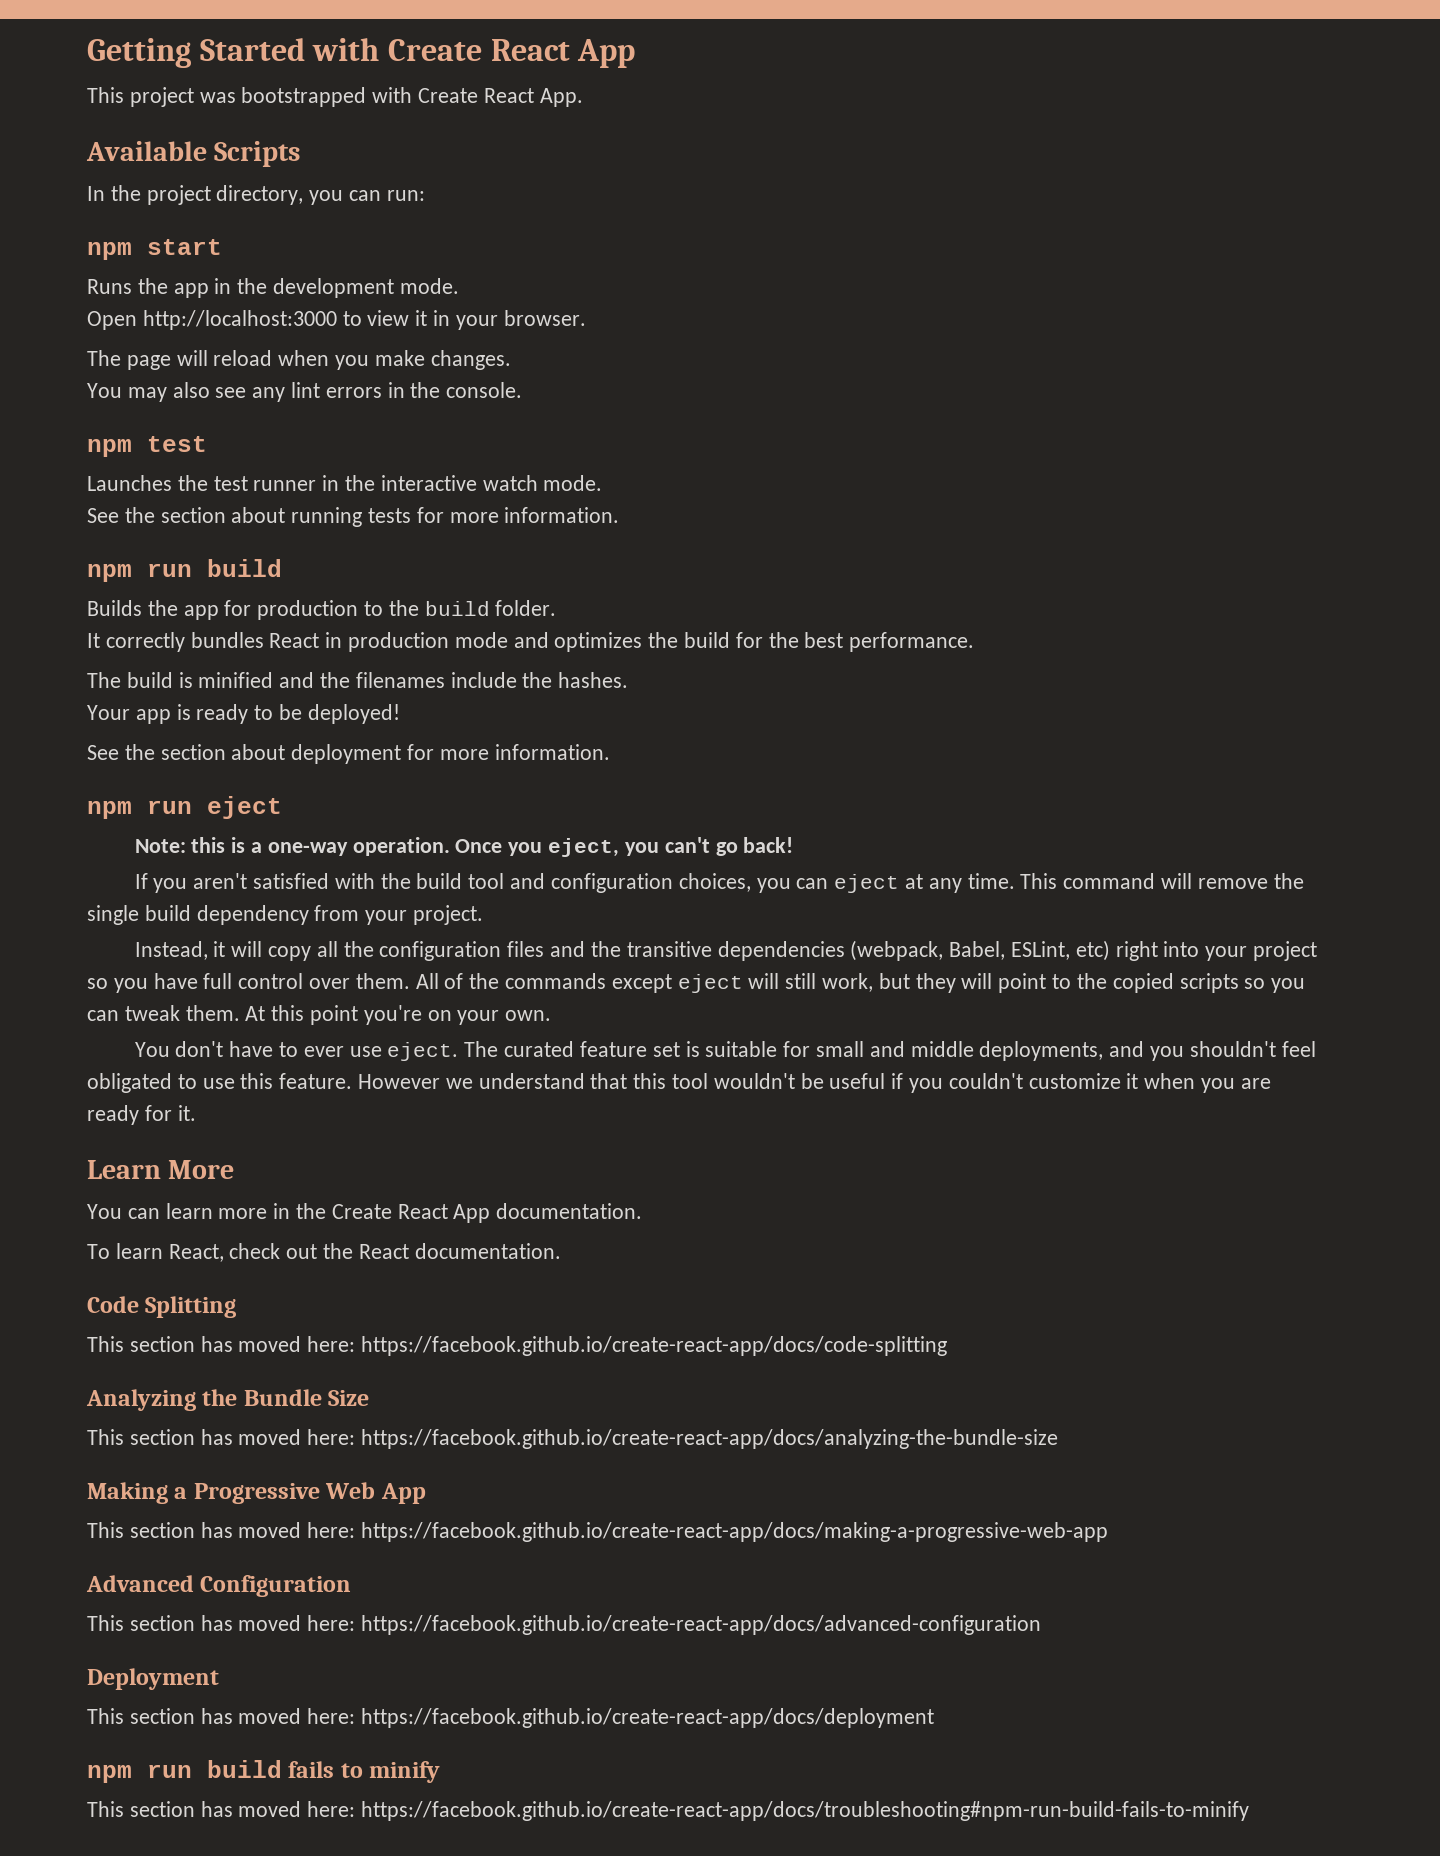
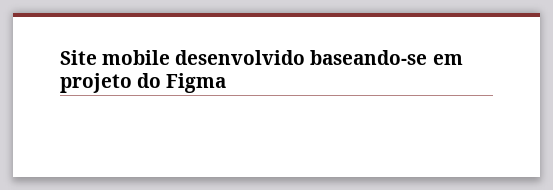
[87,38,636,68] [87,87,583,107] [86,141,301,167] [87,185,425,205] [87,239,222,260] [87,278,459,298] [87,310,586,330] [87,350,511,370] [87,382,523,402] [87,436,207,457] [87,475,603,491] [87,507,620,527] [87,559,282,582] [87,600,557,620] [87,632,975,652] [87,672,629,688] [87,704,400,724] [87,744,610,764] [87,796,282,819] [134,837,794,857] [134,873,1304,893] [87,905,484,925] [134,940,1317,961] [87,973,1306,993] [87,1005,552,1025] [134,1041,1316,1061] [87,1073,1271,1093] [87,1105,196,1125] [87,1160,235,1179] [87,1203,643,1223] [87,1243,561,1262] [87,1296,237,1318] [87,1336,948,1356] [86,1389,370,1411] [87,1429,1059,1449] [87,1482,426,1504] [87,1522,1109,1542] [86,1575,352,1597] [87,1615,1042,1635] [87,1668,219,1690] [87,1708,935,1728] [87,1760,441,1783] [87,1801,1250,1821] Getting Started with Create React App // This project was bootstrapped with Create React App. // Available Scripts // In the project directory, you can run: // npm start // Runs the app in the development mode. // Open http://localhost:3000 to view it in your browser. // The page will reload when you make changes. // You may also see any lint errors in the console. // npm test // Launches the test runner in the interactive watch mode. // See the section about running tests for more information. // npm run build // Builds the app for production to the build folder. // It correctly bundles React in production mode and optimizes the build for the best performance. // The build is minified and the filenames include the hashes. // Your app is ready to be deployed! // See the section about deployment for more information. // npm run eject // Note: this is a one-way operation. Once you eject, you can't go back! // If you aren't satisfied with the build tool and configuration choices, you can eject at any time. This command will remove the single build dependency from your project. // Instead, it will copy all the configuration files and the transitive dependencies (webpack, Babel, ESLint, etc) right into your project so you have full control over them. All of the commands except eject will still work, but they will point to the copied scripts so you can tweak them. At this point you're on your own. // You don't have to ever use eject. The curated feature set is suitable for small and middle deployments, and you shouldn't feel obligated to use this feature. However we understand that this tool wouldn't be useful if you couldn't customize it when you are ready for it. // Learn More // You can learn more in the Create React App documentation. // To learn React, check out the React documentation. // Code Splitting // This section has moved here: https://facebook.github.io/create-react-app/docs/code-splitting // Analyzing the Bundle Size // This section has moved here: https://facebook.github.io/create-react-app/docs/analyzing-the-bundle-size // Making a Progressive Web App // This section has moved here: https://facebook.github.io/create-react-app/docs/making-a-progressive-web-app // Advanced Configuration // This section has moved here: https://facebook.github.io/create-react-app/docs/advanced-configuration // Deployment // This section has moved here: https://facebook.github.io/create-react-app/docs/deployment // npm run build fails to minify // This section has moved here: https://facebook.github.io/create-react-app/docs/troubleshooting#npm-run-build-fails-to-minify -> [60,50,463,65] [60,73,227,93] Site mobile desenvolvido baseando-se em projeto do Figma

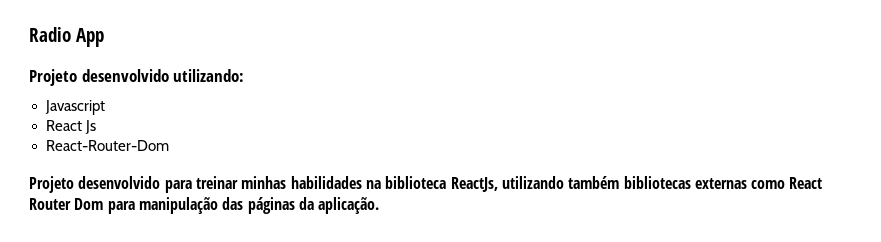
[60,50,463,65] [60,73,227,93] Site mobile desenvolvido baseando-se em projeto do Figma -> [29,27,104,47] [29,69,245,86] [44,100,105,115] [45,120,96,134] [45,140,169,151] [29,176,823,193] [29,197,380,214] Radio App // Projeto desenvolvido utilizando: // Javascript // React Js // React-Router-Dom // Projeto desenvolvido para treinar minhas habilidades na biblioteca ReactJs, utilizando também bibliotecas externas como React Router Dom para manipulação das páginas da aplicação.

